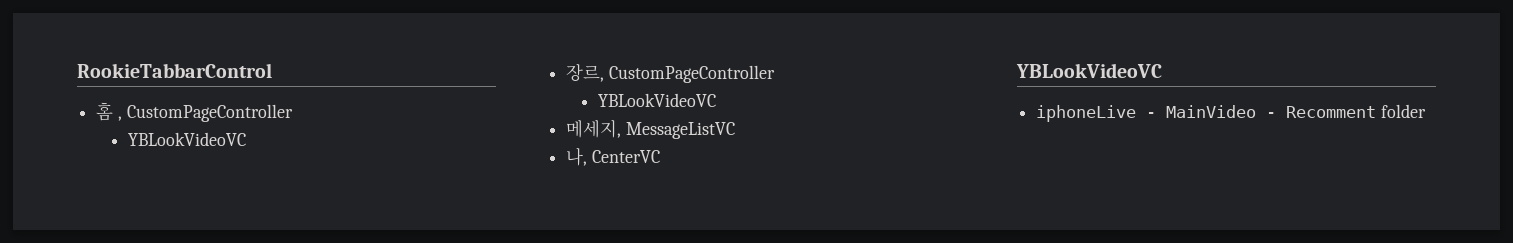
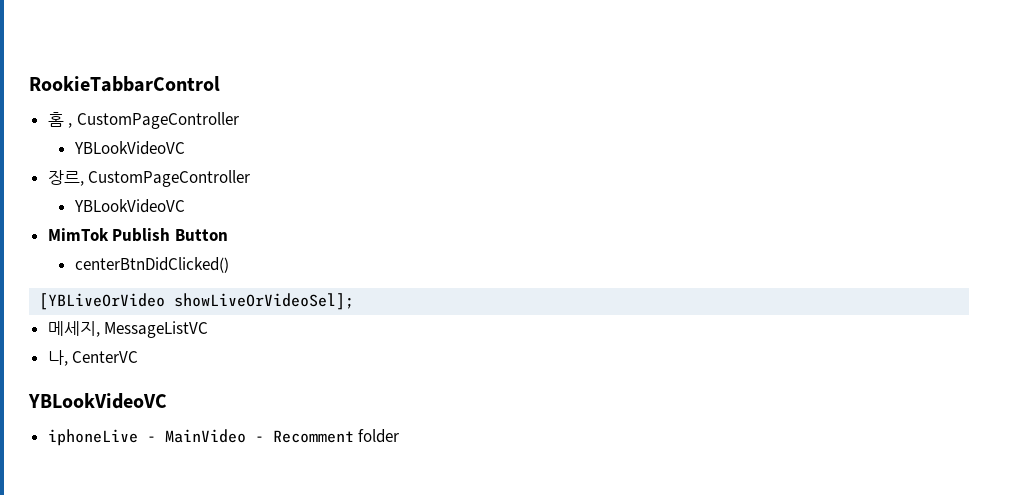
(716, 100) none -> [47,228,228,242] [74,257,229,273] [39,293,355,310] // MimTok Publish Button // centerBtnDidClicked() // [YBLiveOrVideo showLiveOrVideoSel];

